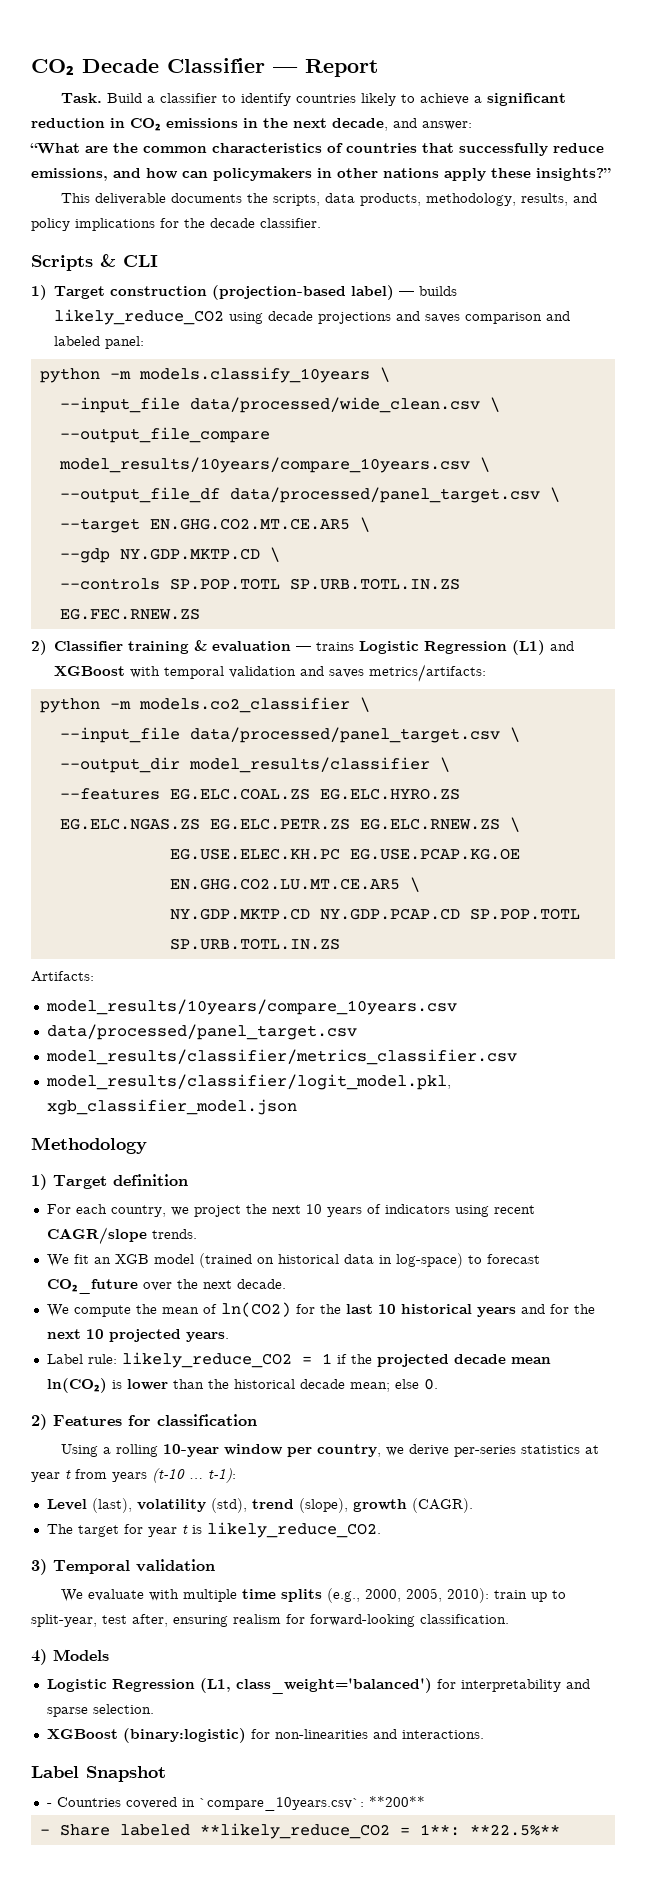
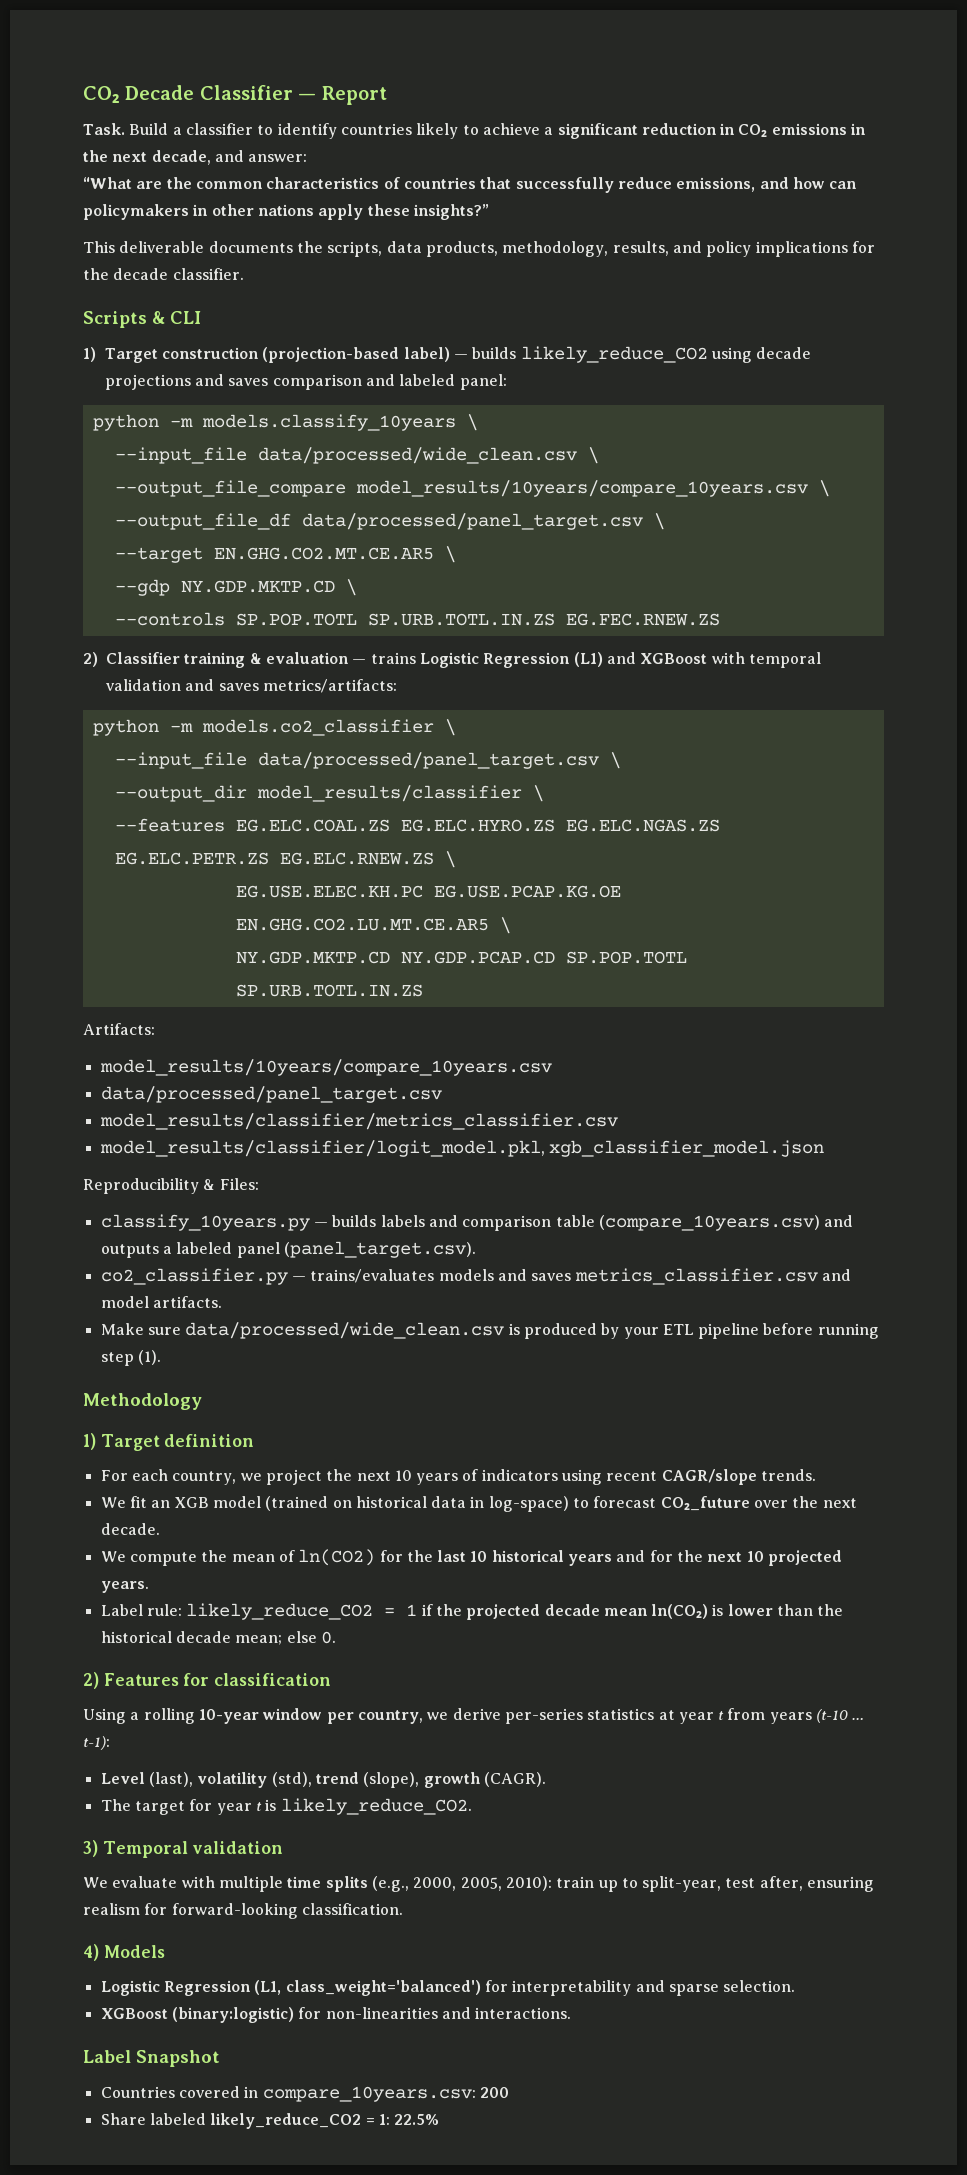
(297, 1107) none -> [83,1178,259,1194] [100,1214,854,1231] [100,1241,476,1258] [100,1268,851,1285] [100,1296,222,1308] [100,1322,879,1339] [100,1350,161,1366] // Reproducibility & Files: // classify_10years.py — builds labels and comparison table (compare_10years.csv) and outputs a labeled panel (panel_target.csv). // co2_classifier.py — trains/evaluates models and saves metrics_classifier.csv and model artifacts. // Make sure data/processed/wide_clean.csv is produced by your ETL pipeline before running step (1).
[46,1803,52,1807] - -> (220, 2058) none
[198,1796,425,1811] [39,1823,560,1839] `compare_10years.csv`: **200** // - Share labeled **likely_reduce_CO2 = 1**: **22.5%** -> [262,2086,509,2102] [100,2113,440,2129] compare_10years.csv: 200 // Share labeled likely_reduce_CO2 = 1: 22.5%

